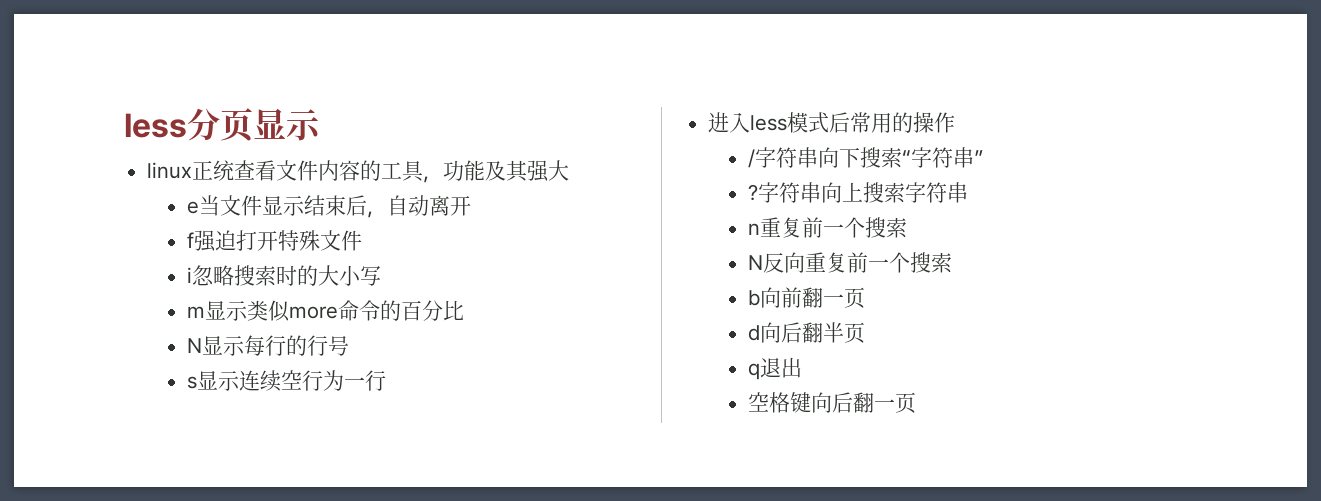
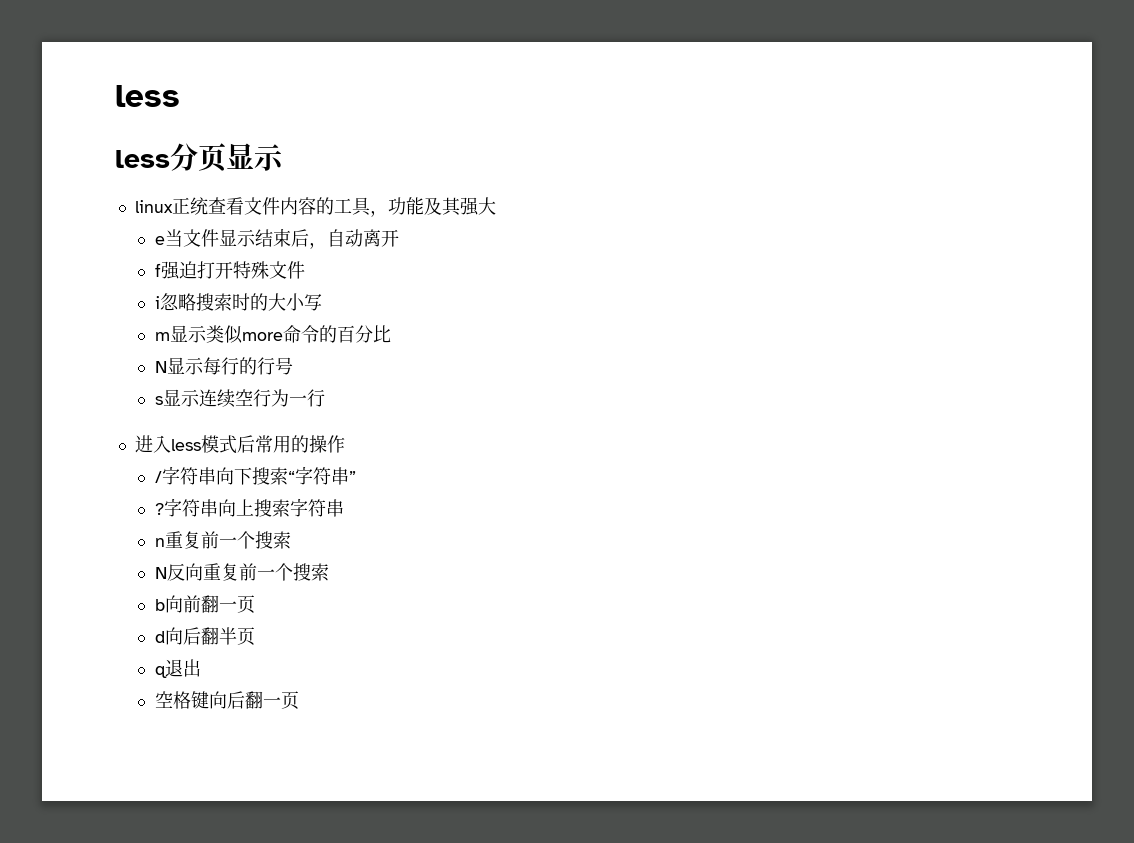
[124,113,187,138] less -> [115,85,180,107] [115,150,170,168] less // less

